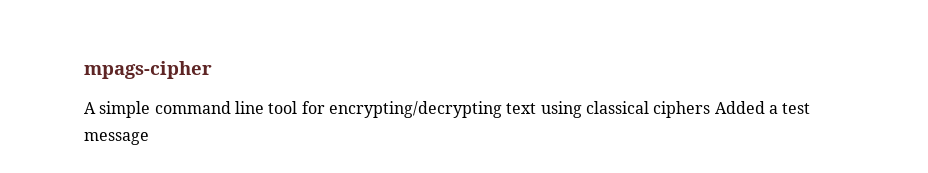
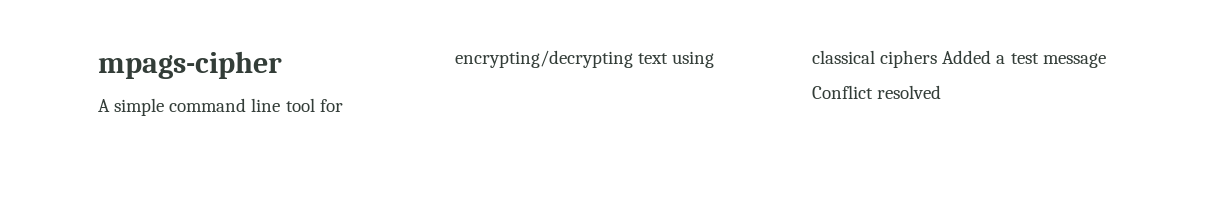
(149, 138) none -> [812,85,942,99] // Conflict resolved

